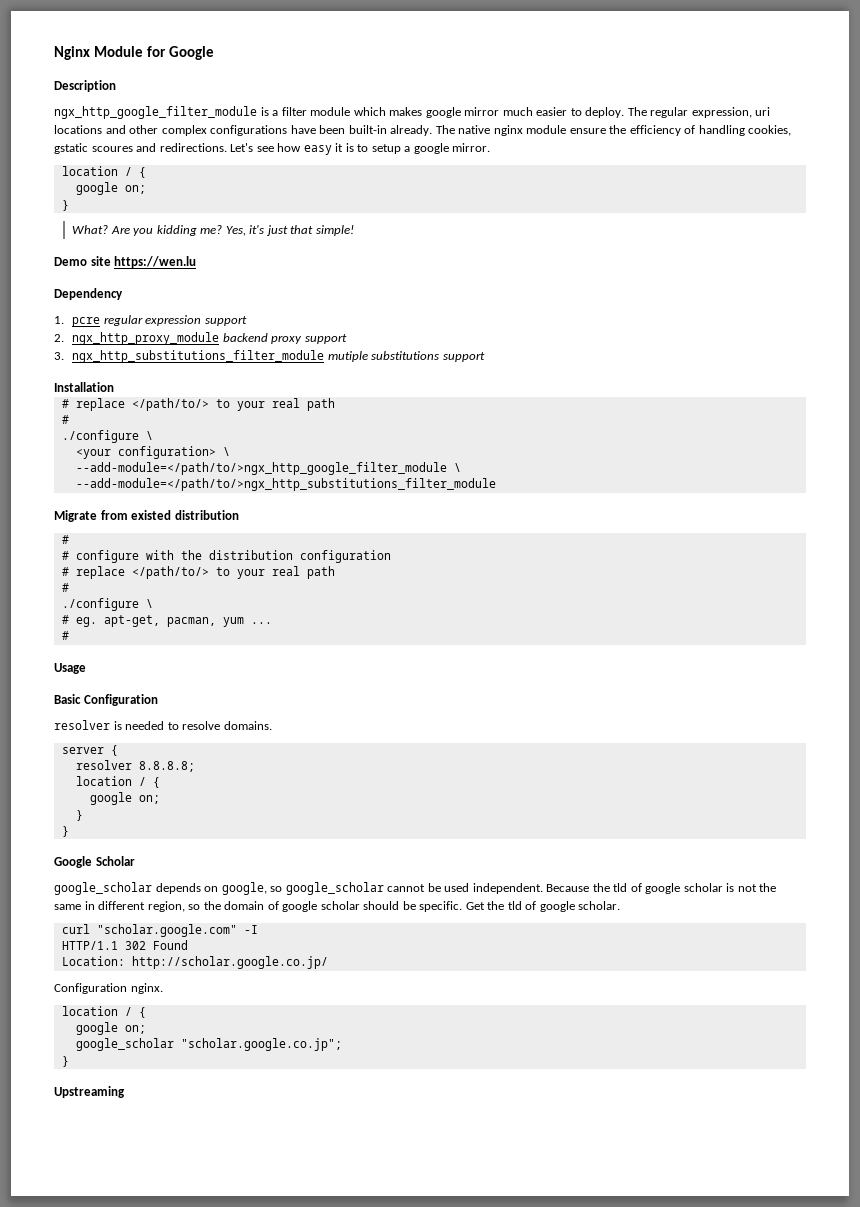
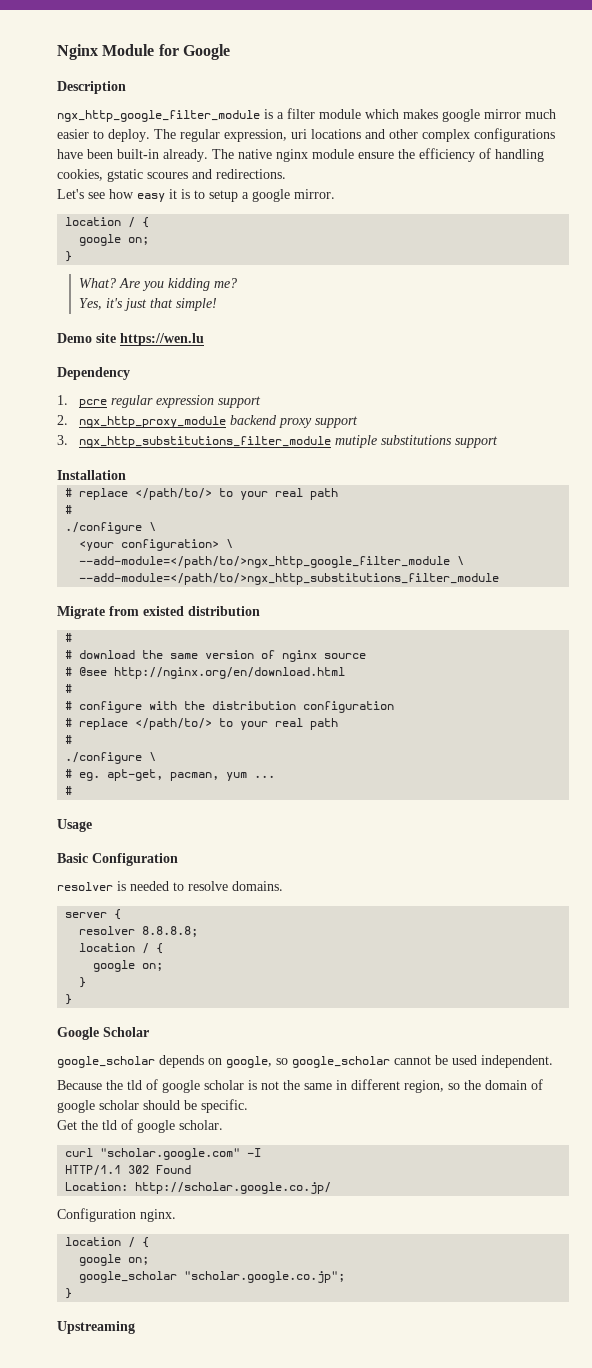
(227, 147) none -> (286, 174) //
(223, 229) none -> (237, 283) //
(69, 539) none -> [65,650,367,662] [65,667,346,679] [65,684,73,693] // # download the same version of nginx source // # @see http://nginx.org/en/download.html // #
(543, 888) none -> (553, 1061) //
(463, 906) none -> (248, 1106) //

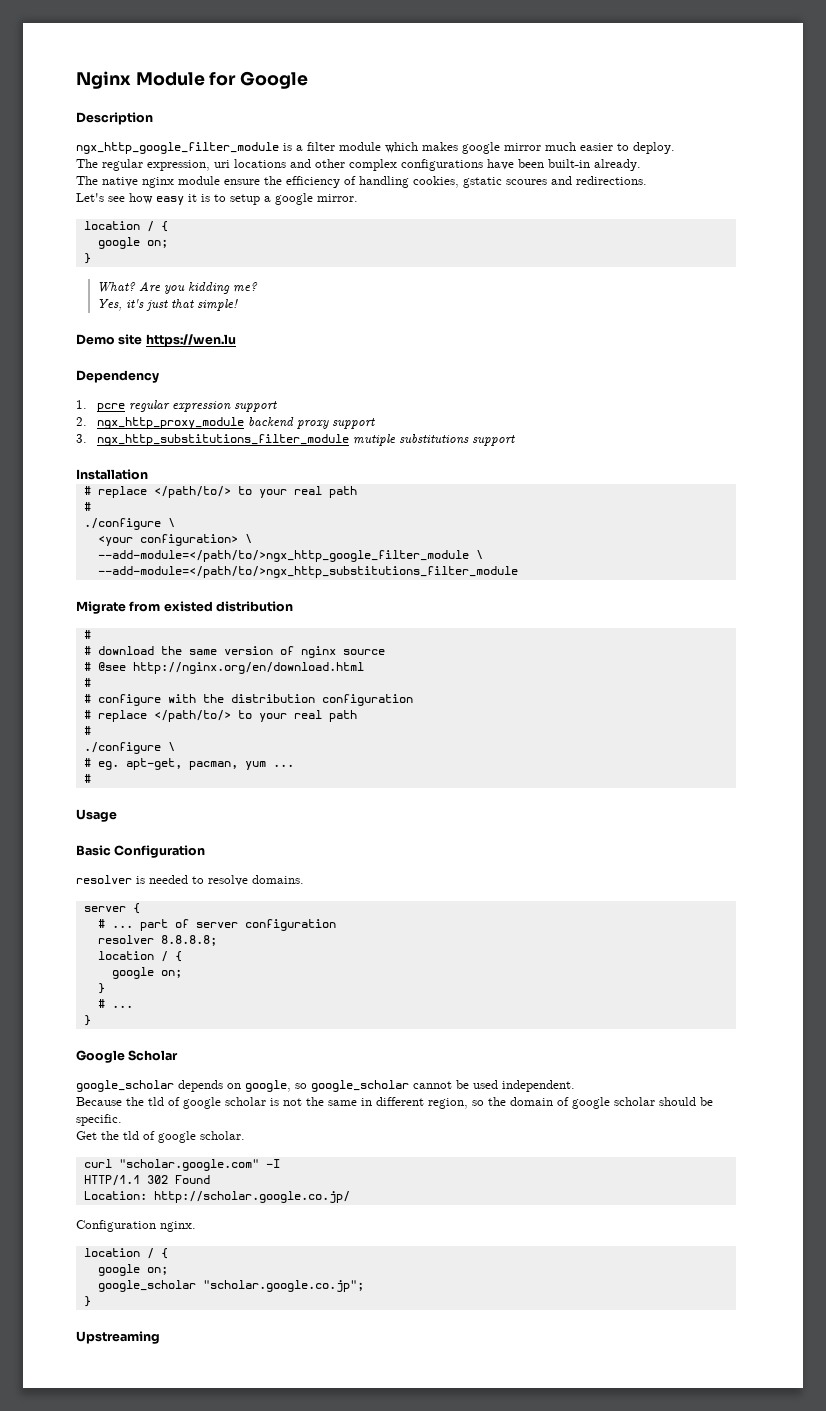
(150, 135) none -> (675, 148) //
(208, 155) none -> (641, 165) //
(122, 914) none -> [97,919,336,931] // # ... part of server configuration
(87, 982) none -> [97,999,133,1008] // # ...

